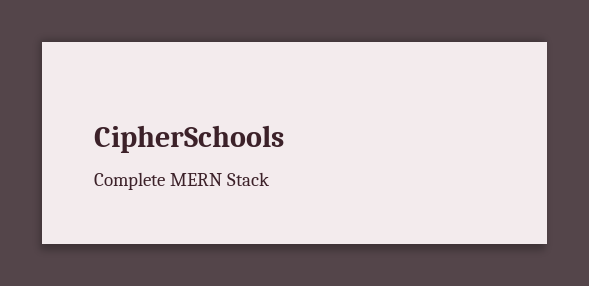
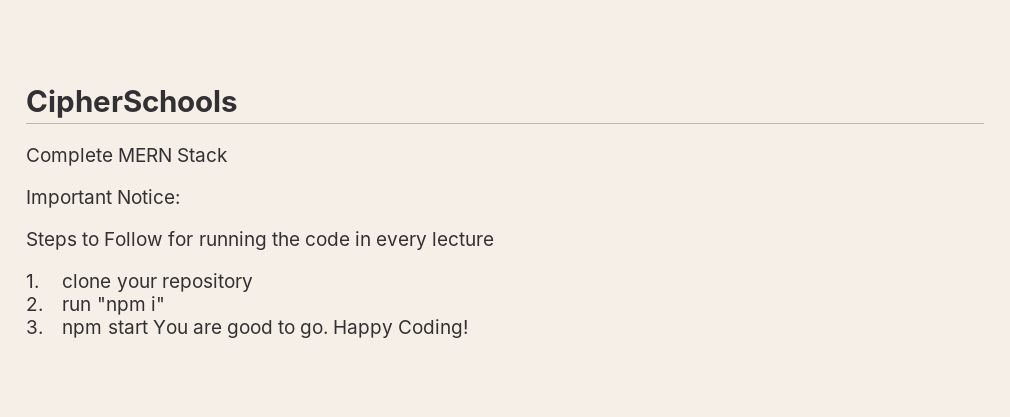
(271, 179) none -> [26,189,181,208] [26,231,495,250] [26,273,253,292] [26,296,165,315] [26,319,469,338] // Important Notice: // Steps to Follow for running the code in every lecture // 1. clone your repository // 2. run "npm i" // 3. npm start You are good to go. Happy Coding!

